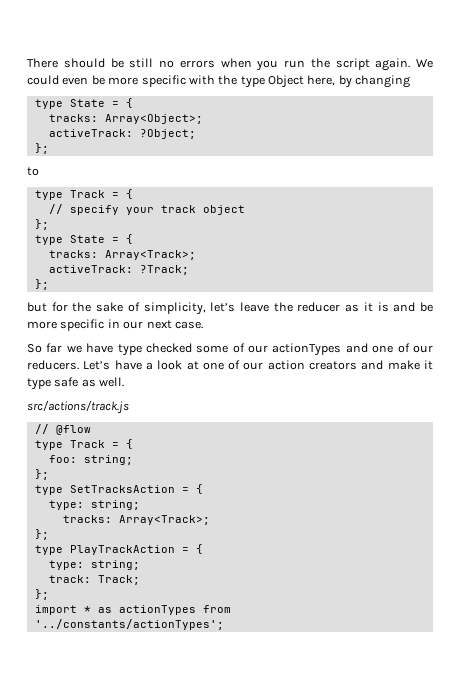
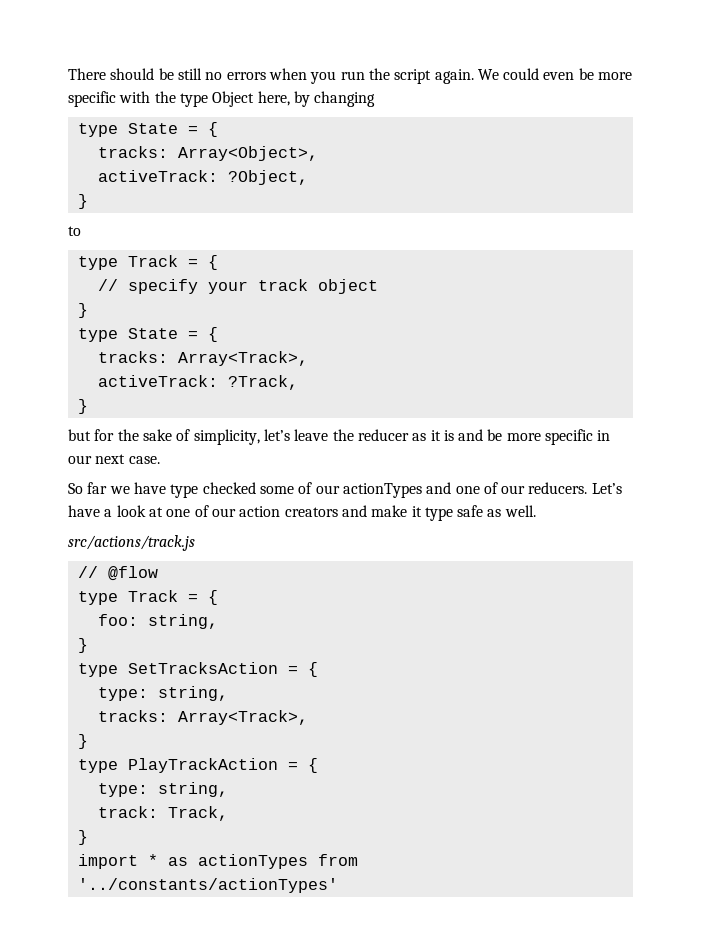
[104,114,203,124] [48,129,196,139] [34,143,49,154] Array<Object>; // activeTrack: ?Object; // }; -> [177,146,318,161] [97,170,308,185] [77,194,88,209] Array<Object>, // activeTrack: ?Object, // }
[34,219,49,230] [34,234,133,245] [48,250,196,260] [48,265,189,275] [34,279,49,290] }; // type State = { // tracks: Array<Track>; // activeTrack: ?Track; // }; -> [77,303,88,318] [77,327,218,342] [97,351,308,366] [97,375,298,390] [77,399,88,414] } // type State = { // tracks: Array<Track>, // activeTrack: ?Track, // }
[83,455,133,465] [34,469,49,480] string; // }; -> [147,614,218,629] [77,638,88,653] string, // }
[90,500,140,510] [62,515,210,525] [34,529,49,540] string; // tracks: Array<Track>; // }; -> [157,686,228,701] [97,710,308,725] [77,734,88,749] string, // tracks: Array<Track>, // }
[90,560,140,570] string; -> [157,782,228,797] string,
[97,575,140,585] [34,589,49,600] Track; // }; -> [167,806,228,821] [77,830,88,845] Track, // }
[34,619,224,630] '../constants/actionTypes'; -> [77,878,338,893] '../constants/actionTypes'

